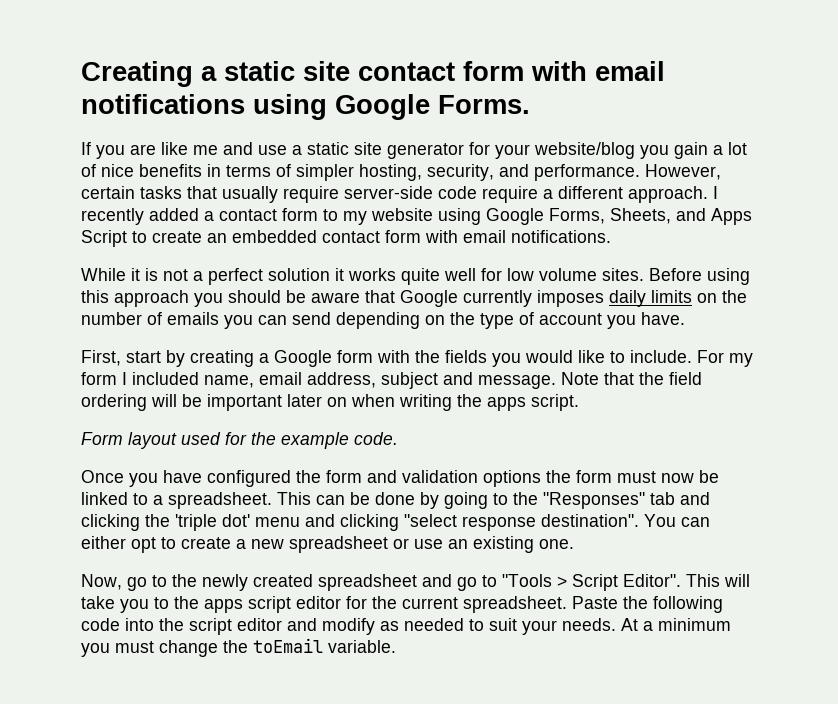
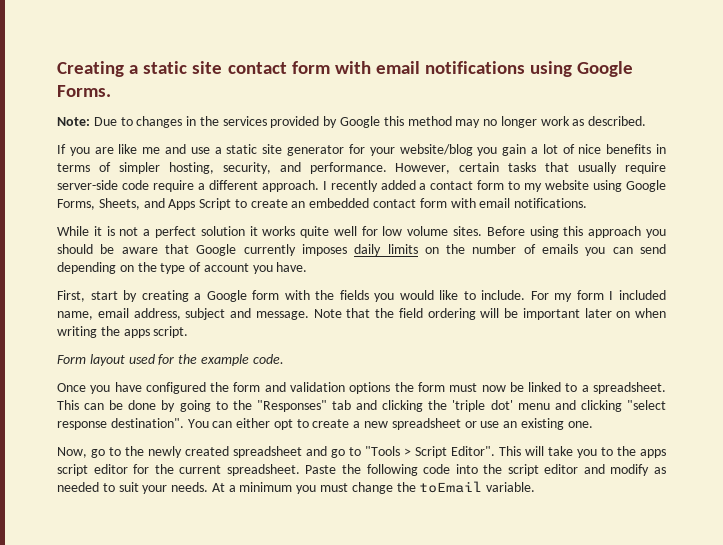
(530, 104) none -> [57,116,647,128] // Note: Due to changes in the services provided by Google this method may no longer work as described.

